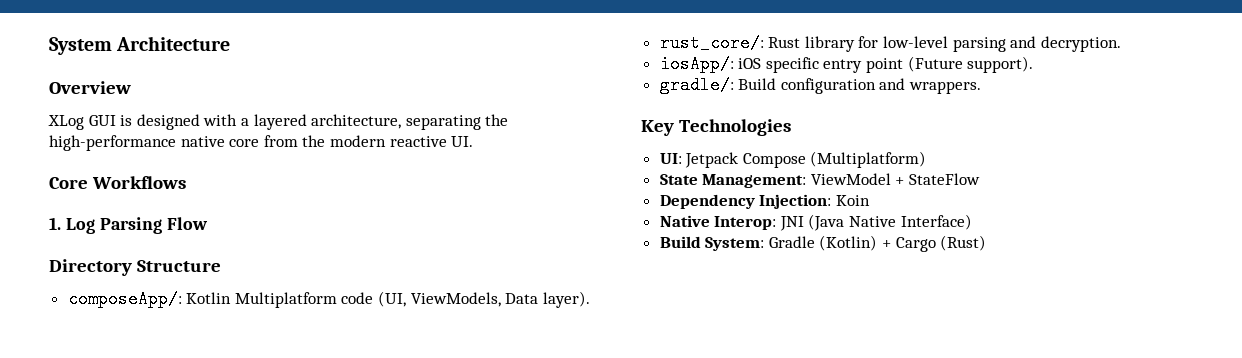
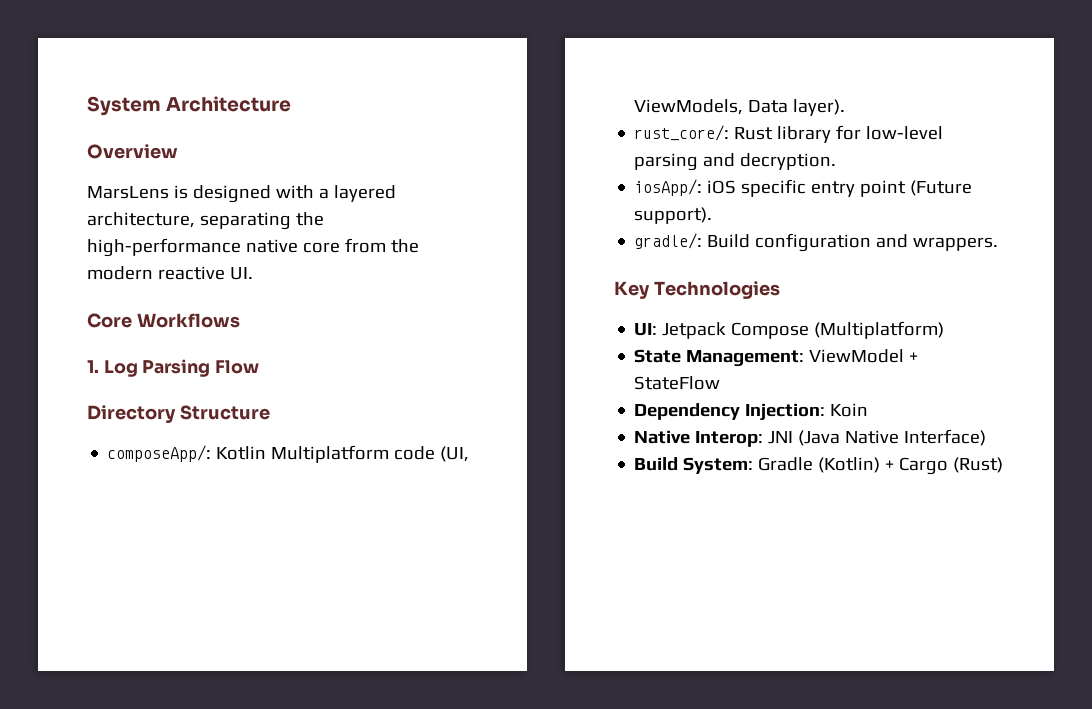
[48,115,116,130] XLog GUI -> [87,186,169,199] MarsLens

